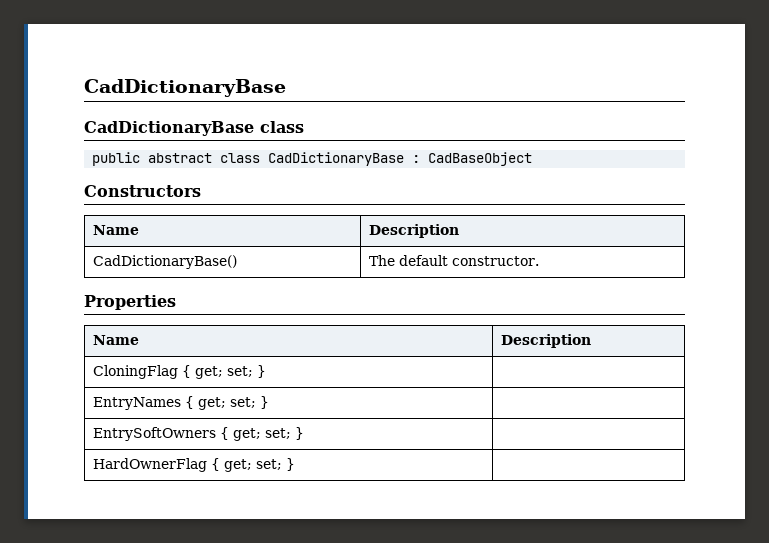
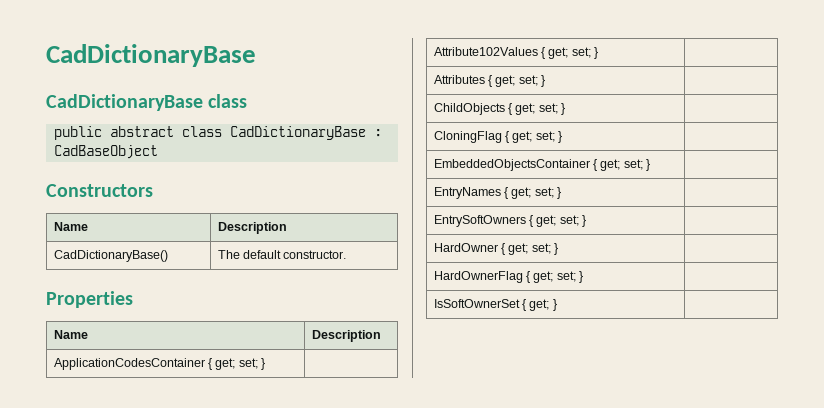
(591, 341) none -> [53,358,266,370] [433,47,599,59] [433,75,546,87] [433,103,566,115] // ApplicationCodesContainer { get; set; } | // Attribute102Values { get; set; } | // Attributes { get; set; } | // ChildObjects { get; set; } |
(266, 371) none -> [433,159,651,171] // EmbeddedObjectsContainer { get; set; } |
(304, 433) none -> [433,243,559,255] // HardOwner { get; set; } |
(295, 464) none -> [433,299,557,311] // IsSoftOwnerSet { get; } |

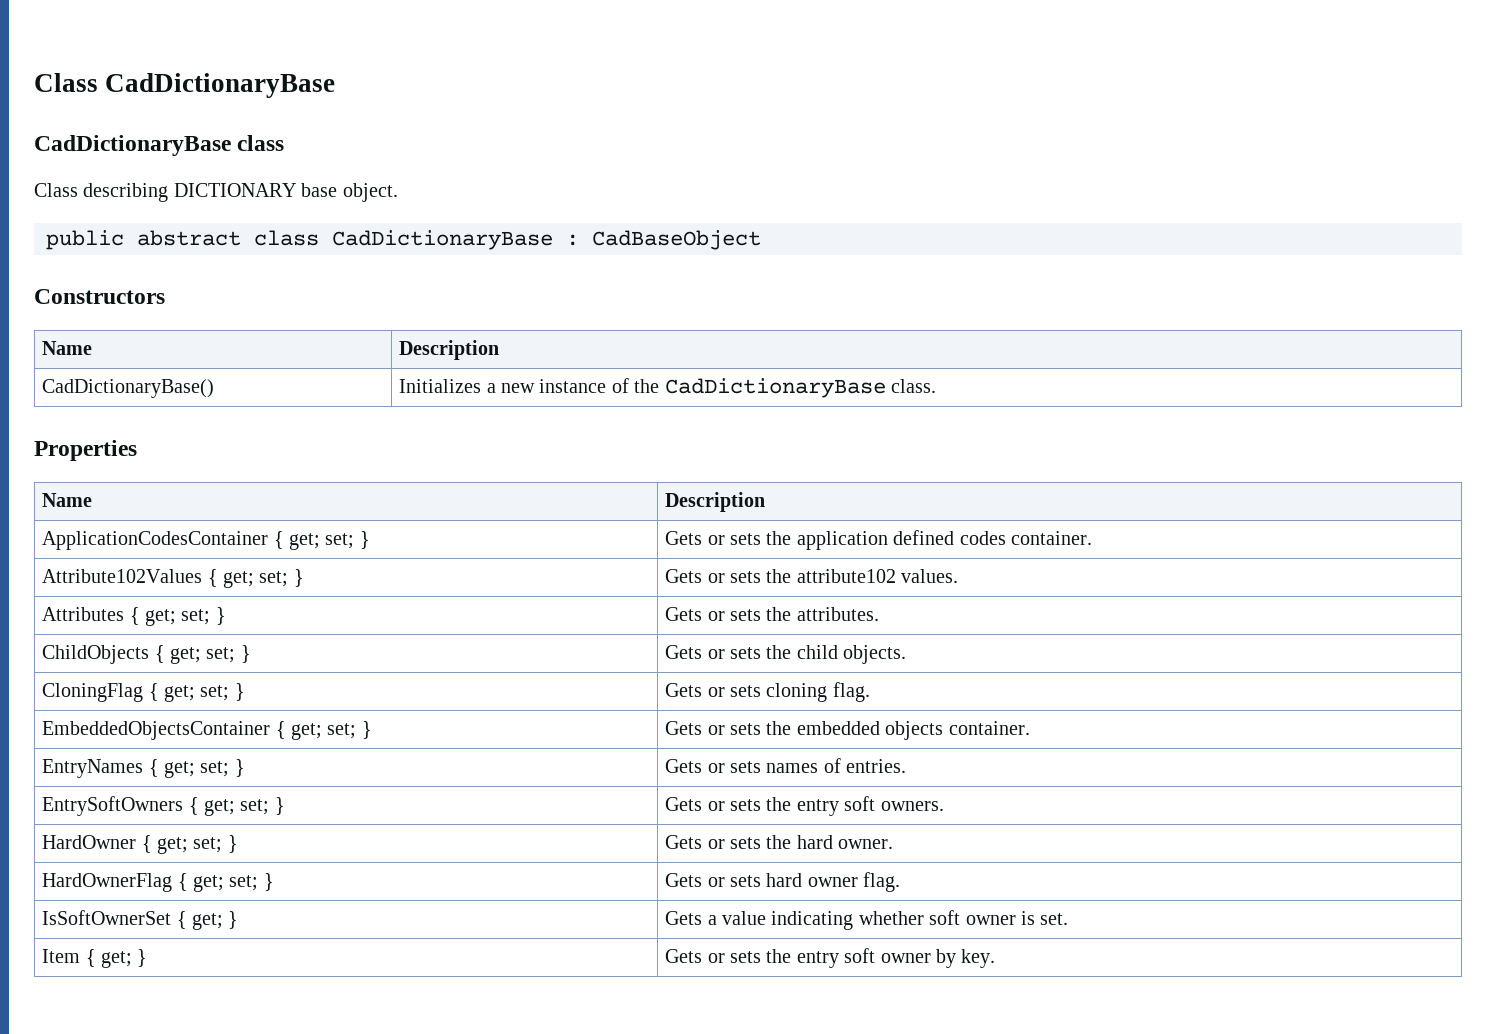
(46, 55) none -> [34,73,98,92] Class
(248, 101) none -> [34,183,398,202] // Class describing DICTIONARY base object.
[217,250,347,259] The default constructor. -> [399,378,936,398] Initializes a new instance of the CadDictionaryBase class.
(266, 364) none -> [665,530,1092,550] Gets or sets the application defined codes container.
(599, 53) none -> [665,569,959,583] Gets or sets the attribute102 values.
(546, 81) none -> [665,607,879,621] Gets or sets the attributes.
(566, 109) none -> [665,645,907,664] Gets or sets the child objects.
(563, 137) none -> [665,682,870,702] Gets or sets cloning flag.
(651, 165) none -> [665,721,1030,740] Gets or sets the embedded objects container.
(562, 193) none -> [665,758,907,773] Gets or sets names of entries.
(587, 221) none -> [665,796,944,816] Gets or sets the entry soft owners.
(559, 249) none -> [665,835,894,849] Gets or sets the hard owner.
[433,299,557,311] // IsSoftOwnerSet { get; } | -> [665,872,901,892] [42,910,239,930] [665,910,1069,930] [42,949,148,968] [665,948,996,968] Gets or sets hard owner flag. // IsSoftOwnerSet { get; } | Gets a value indicating whether soft owner is set. // Item { get; } | Gets or sets the entry soft owner by key.

